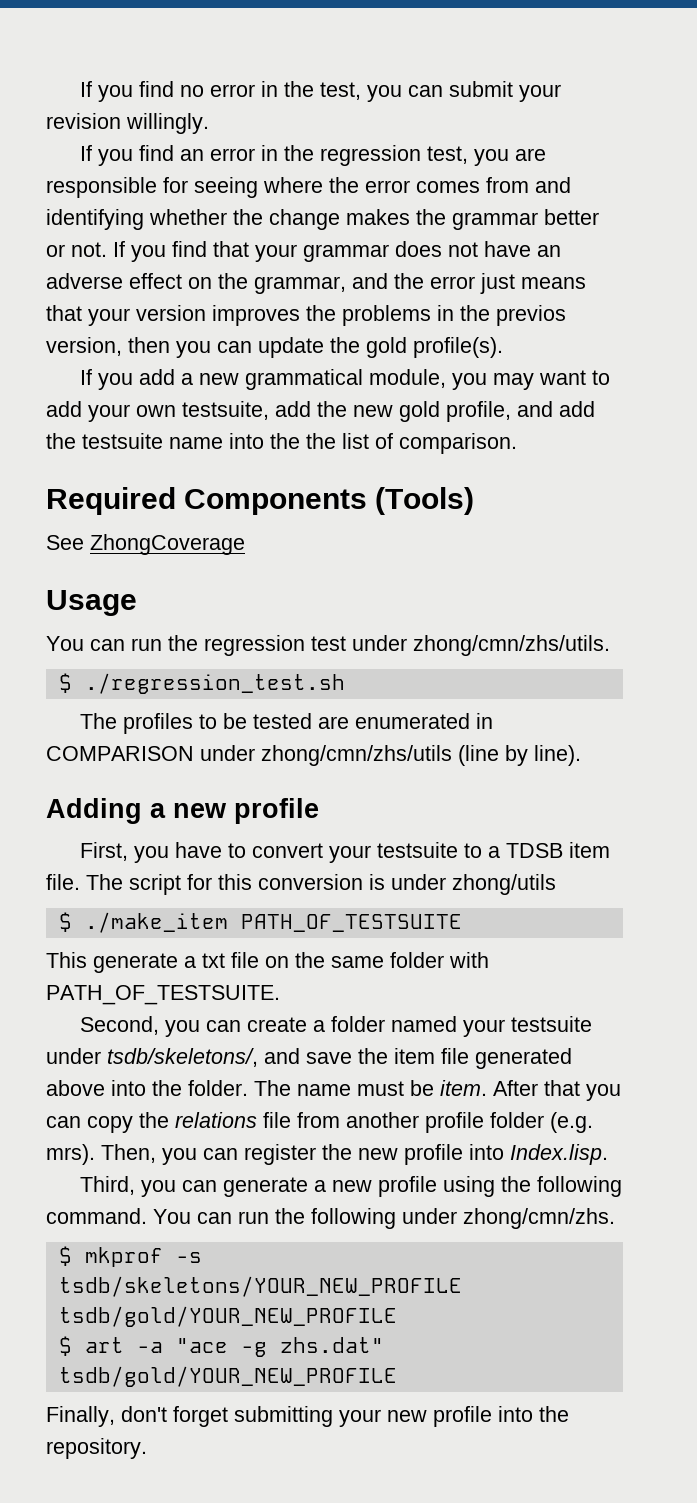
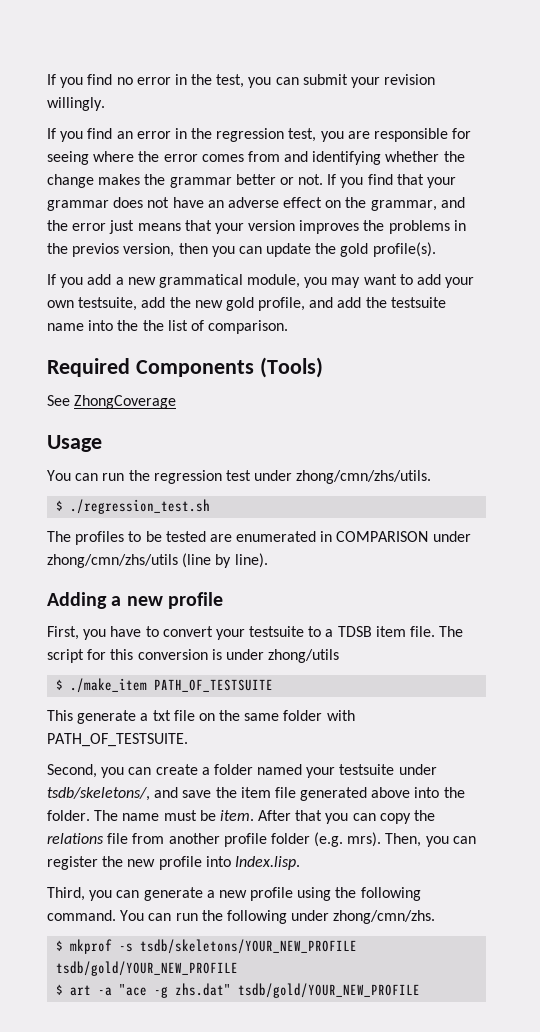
[46,1406,569,1427] [46,1438,147,1459] // Finally, don't forget submitting your new profile into the repository. -> (421, 990) none

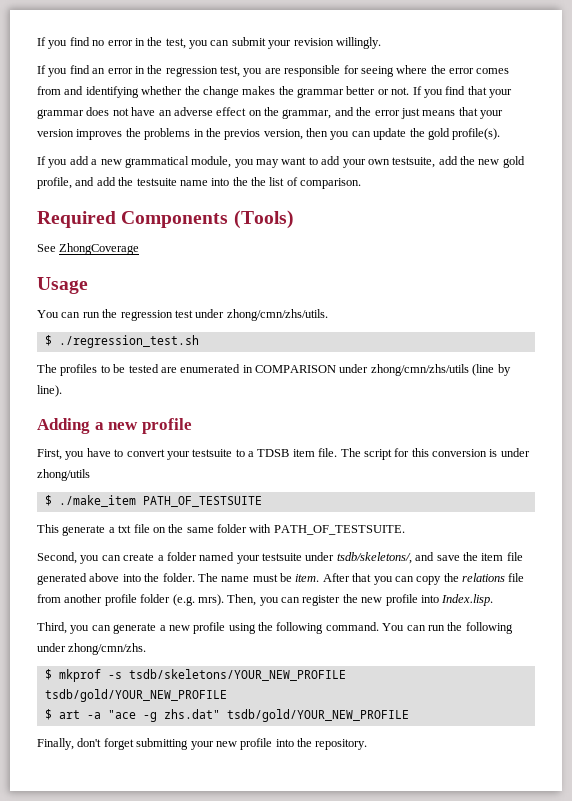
(421, 990) none -> [37,738,368,750] // Finally, don't forget submitting your new profile into the repository.

